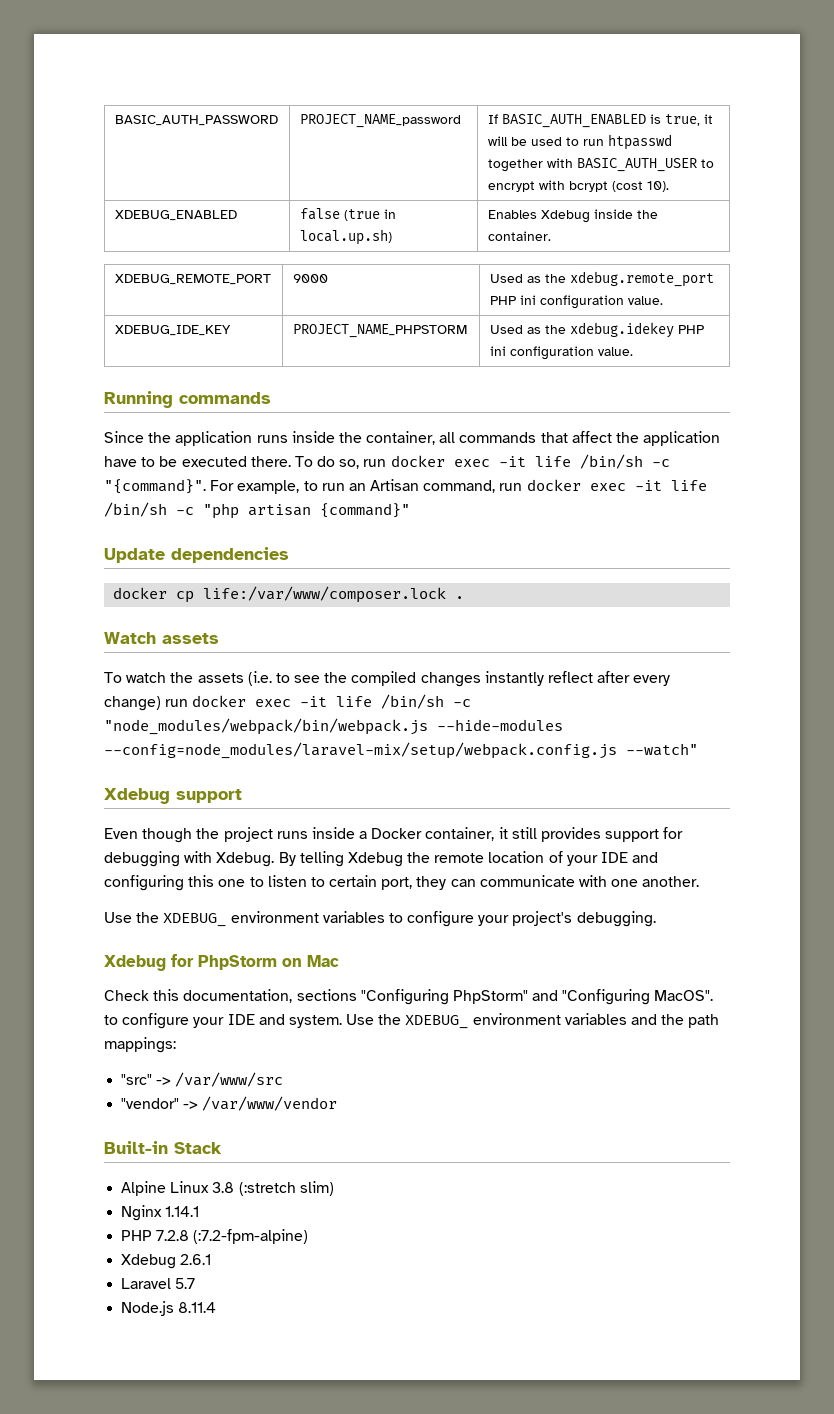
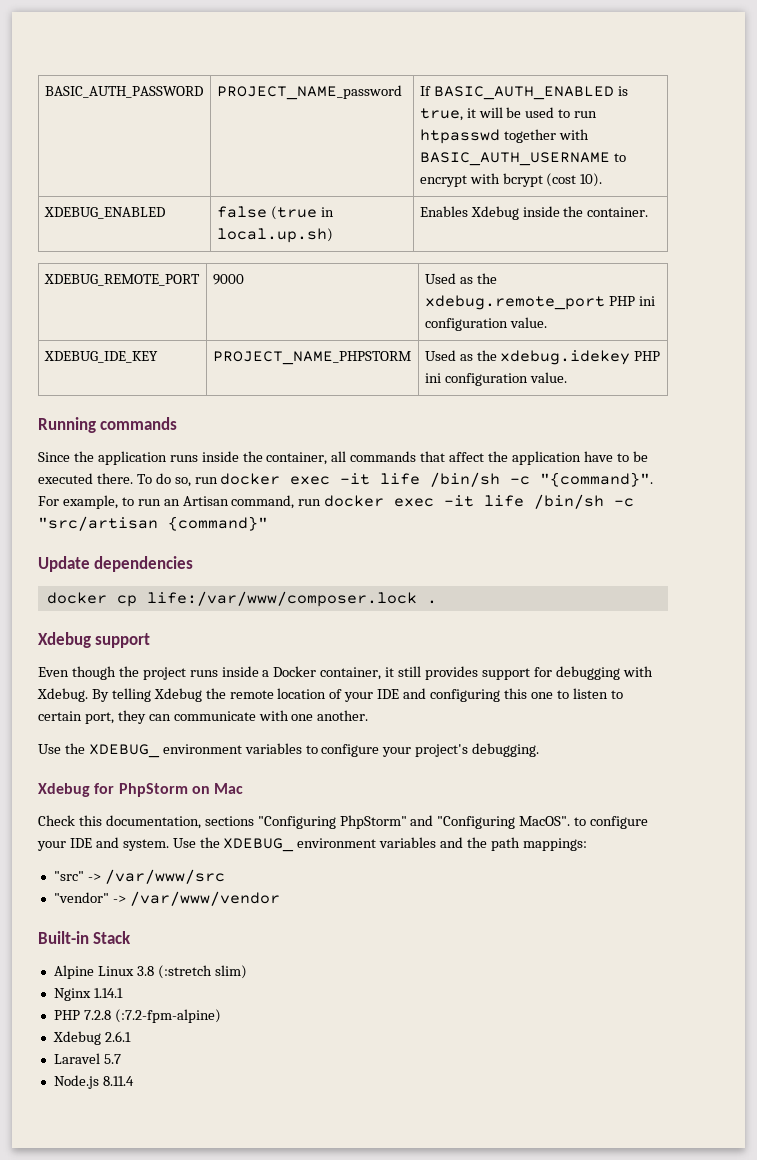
[576,158,697,172] BASIC_AUTH_USER -> [419,152,610,166] BASIC_AUTH_USERNAME
[203,503,311,519] "php artisan -> [38,516,158,531] "src/artisan
[104,632,219,644] [104,671,671,687] [104,694,472,711] [104,718,563,735] [104,742,698,759] // Watch assets // To watch the assets (i.e. to see the compiled changes instantly reflect after every change) run docker exec -it life /bin/sh -c "node_modules/webpack/bin/webpack.js --hide-modules --config=node_modules/laravel-mix/setup/webpack.config.js --watch" -> (437, 602) none

